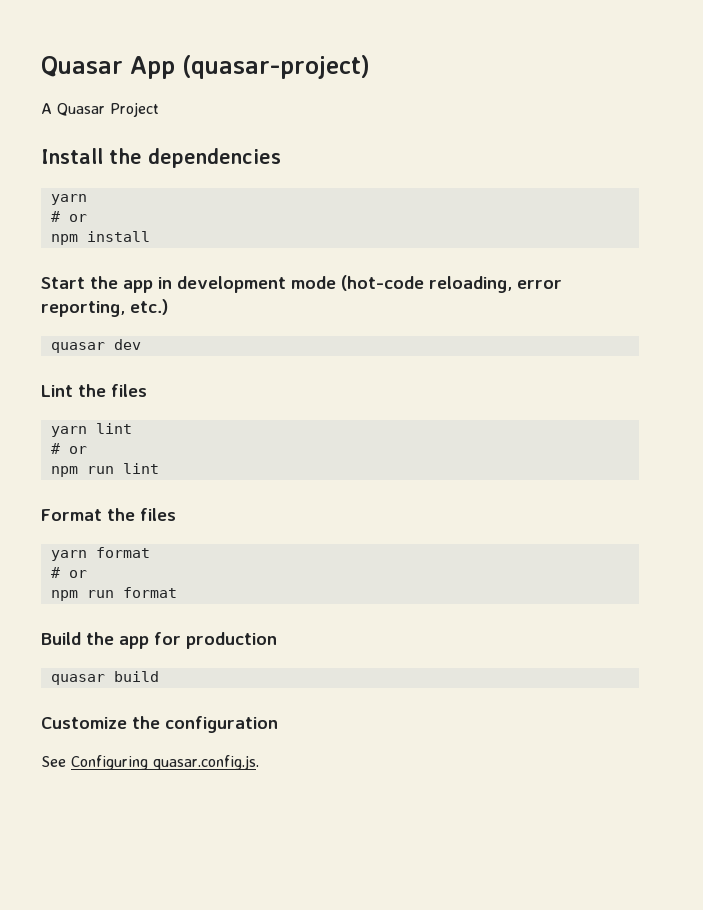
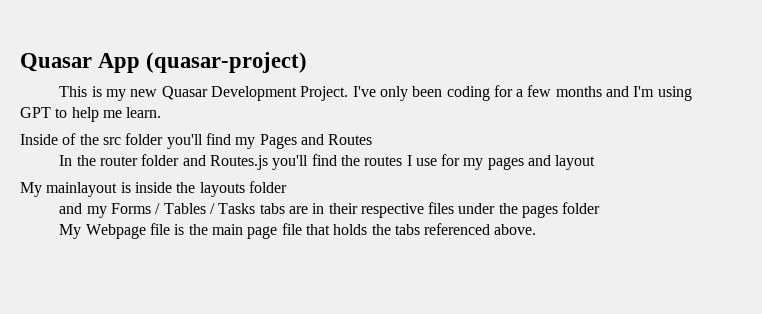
[41,102,159,117] [41,148,281,168] [50,194,87,205] [50,211,87,222] [50,231,150,245] [41,275,562,293] [41,299,168,317] [50,339,141,353] [41,384,147,397] [50,423,132,437] [50,443,87,454] [50,463,159,477] [41,508,176,521] [50,547,150,561] [50,567,87,578] [50,587,177,601] [41,632,277,649] [50,671,159,685] [41,716,278,733] [41,755,259,770] A Quasar Project // Install the dependencies // yarn // # or // npm install // Start the app in development mode (hot-code reloading, error reporting, etc.) // quasar dev // Lint the files // yarn lint // # or // npm run lint // Format the files // yarn format // # or // npm run format // Build the app for production // quasar build // Customize the configuration // See Configuring quasar.config.js. -> [59,85,692,101] [20,107,162,122] [20,133,373,149] [59,154,596,170] [20,181,287,197] [59,202,601,218] [59,223,537,239] This is my new Quasar Development Project. I've only been coding for a few months and I'm using GPT to help me learn. // Inside of the src folder you'll find my Pages and Routes // In the router folder and Routes.js you'll find the routes I use for my pages and layout // My mainlayout is inside the layouts folder // and my Forms / Tables / Tasks tabs are in their respective files under the pages folder // My Webpage file is the main page file that holds the tabs referenced above.

